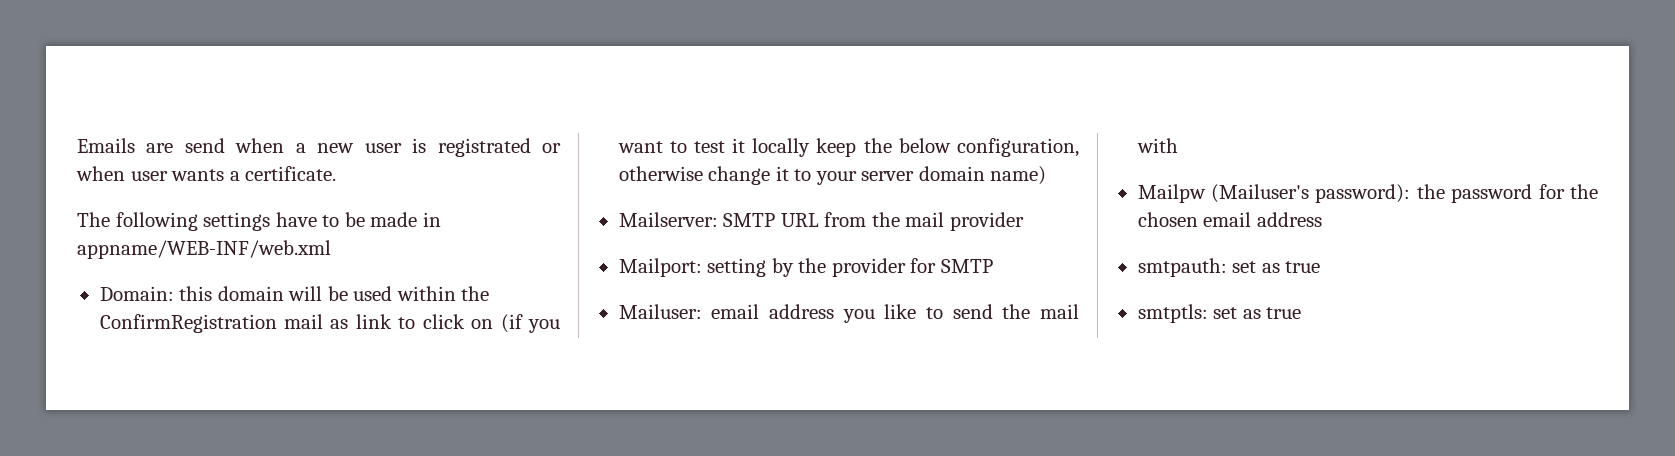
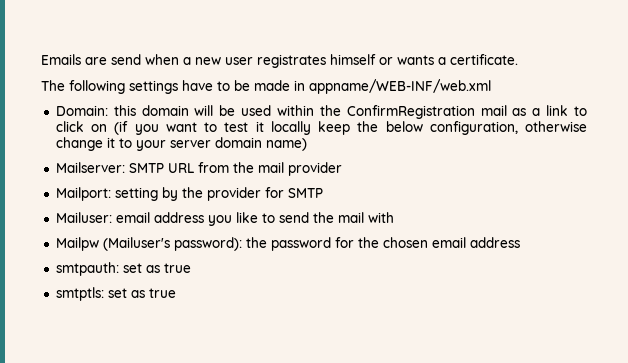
[412,138,562,157] [76,166,168,181] is registrated or when user -> [257,54,393,68] registrates himself or
(349, 324) none -> [532,108,541,116] a

